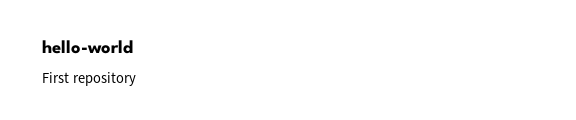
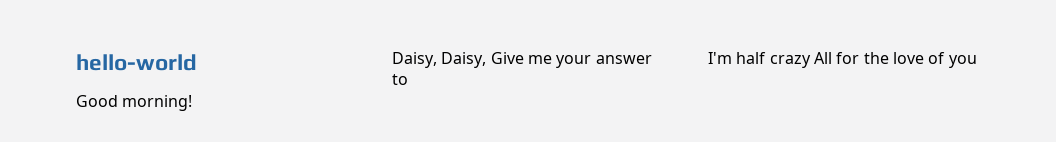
[42,72,136,86] First repository -> [76,95,193,111] [392,52,652,68] [392,74,408,85] [708,52,977,68] Good morning! // Daisy, Daisy, Give me your answer to // I'm half crazy All for the love of you

